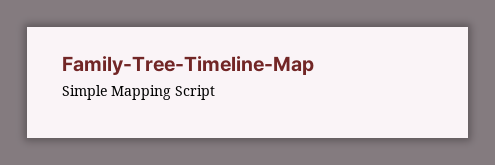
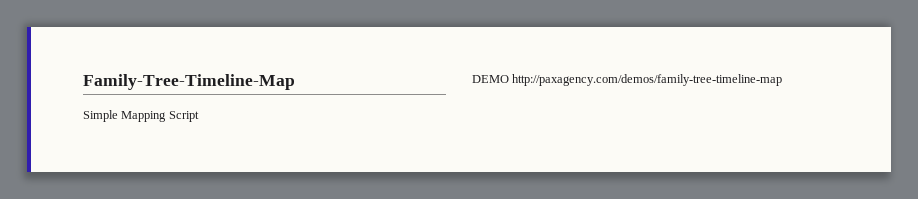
(215, 92) none -> [472,74,783,86] // DEMO http://paxagency.com/demos/family-tree-timeline-map

